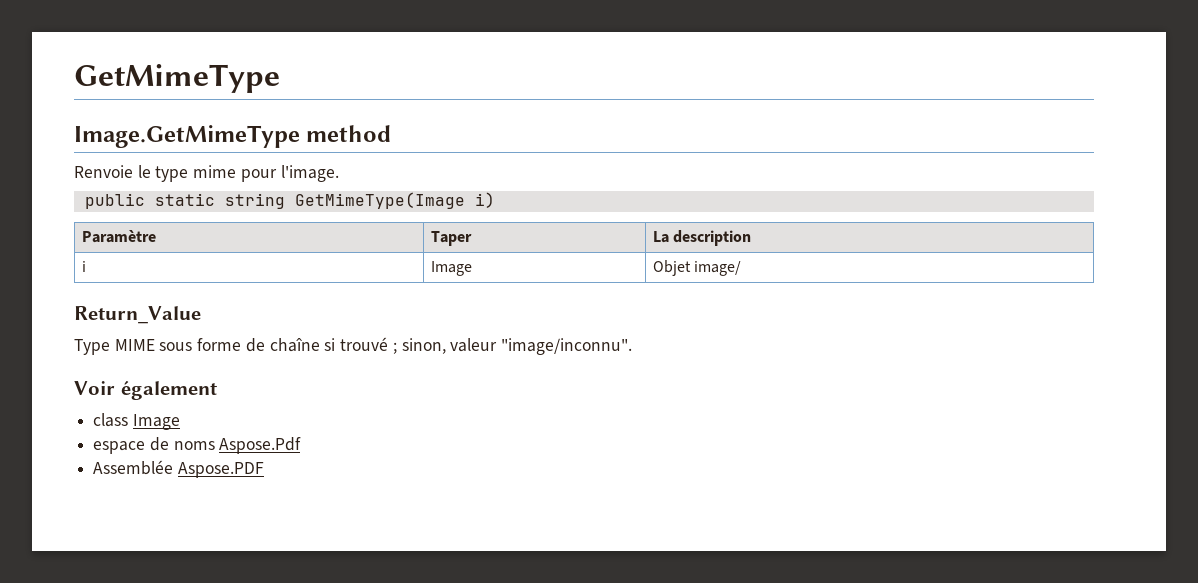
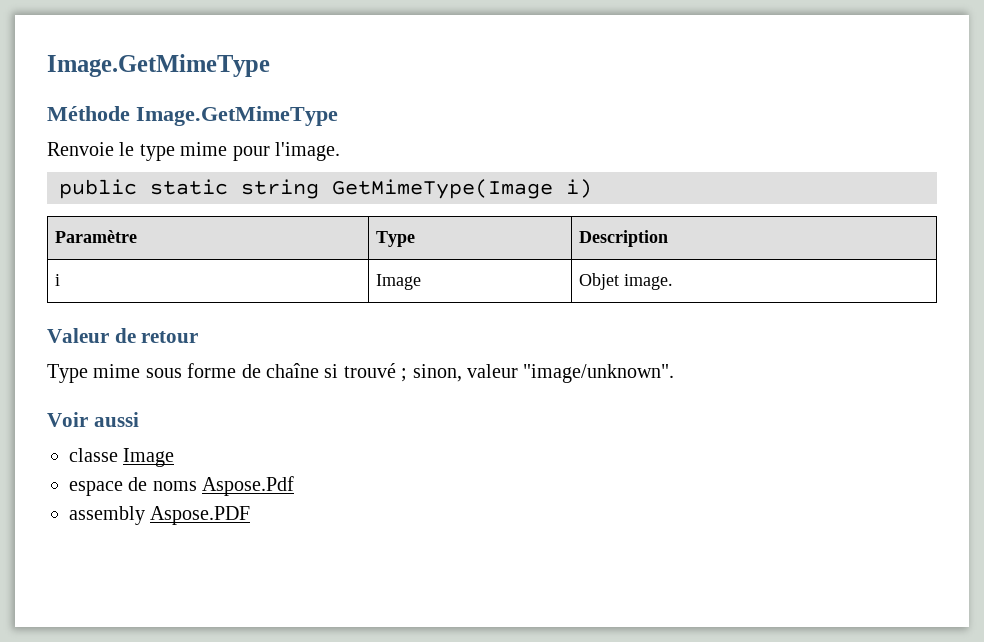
[74,64,280,93] [74,125,392,148] GetMimeType // Image.GetMimeType method -> [47,54,270,77] [47,106,338,126] Image.GetMimeType // Méthode Image.GetMimeType
[431,231,473,246] [653,230,752,246] Taper | La description -> [376,231,416,247] [579,230,669,247] Type | Description
[694,261,742,276] [74,306,201,324] [74,339,155,355] image/ // Return_Value // Type MIME -> [624,274,674,290] [47,328,199,343] [47,364,141,383] image. // Valeur de retour // Type mime
[500,338,632,355] "image/inconnu". -> [523,364,675,383] "image/unknown".
[120,381,217,400] [93,413,129,427] également // class -> [93,412,139,427] [69,448,118,462] aussi // classe
[93,460,174,475] Assemblée -> [69,506,145,525] assembly

